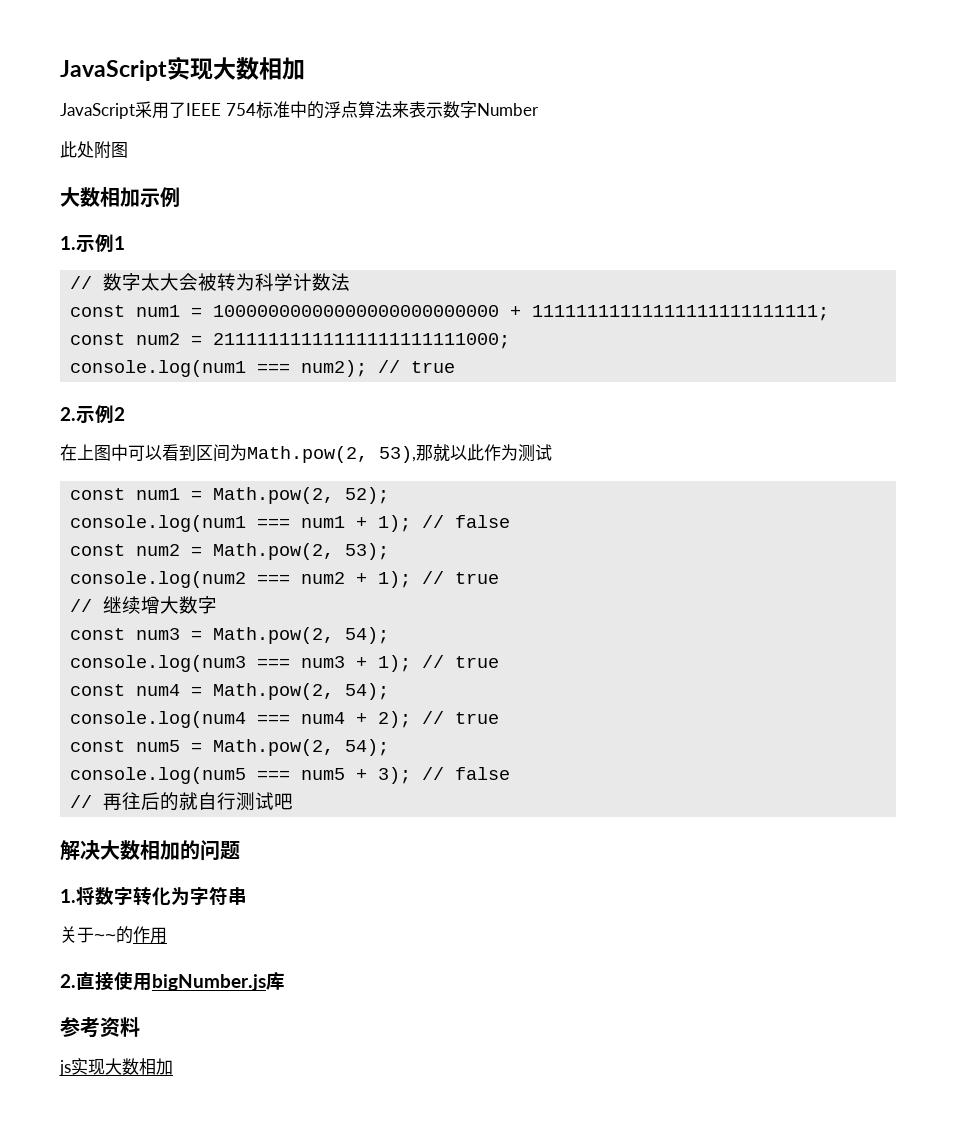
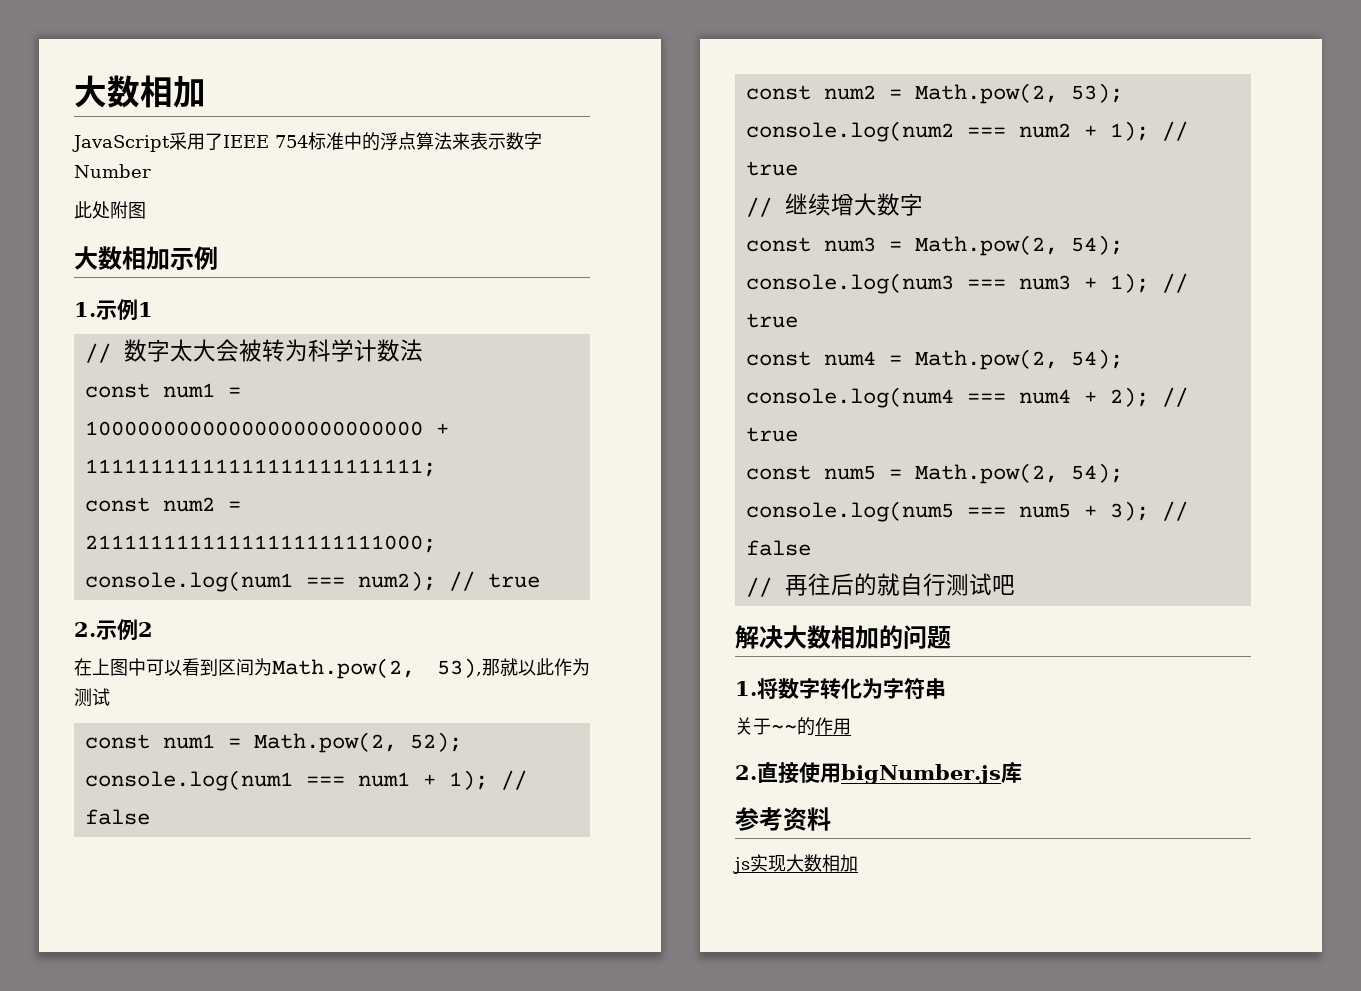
[60,56,213,81] JavaScript实现 -> (74, 91) none

